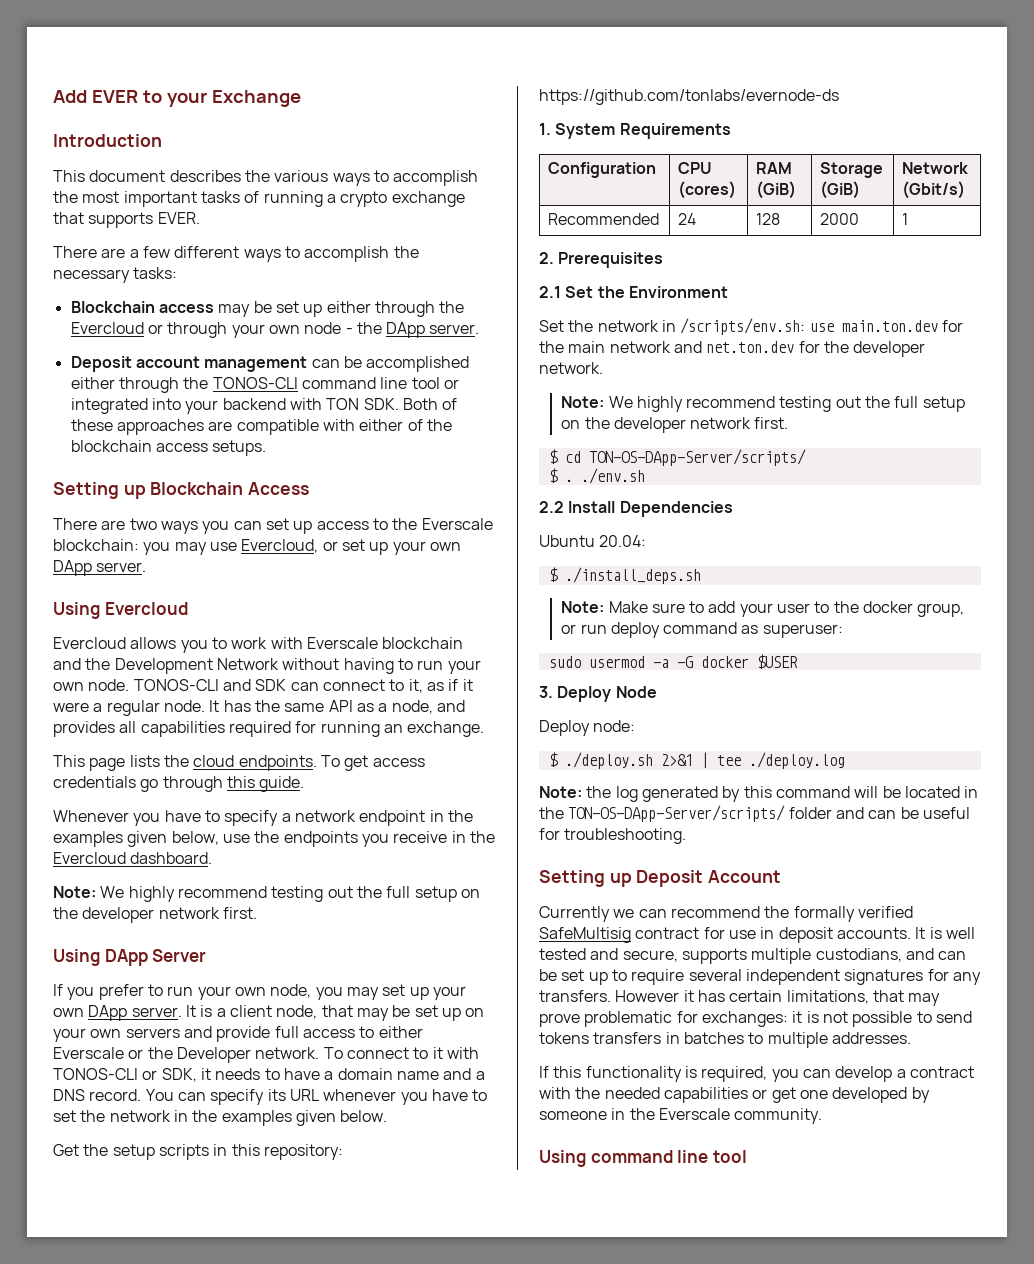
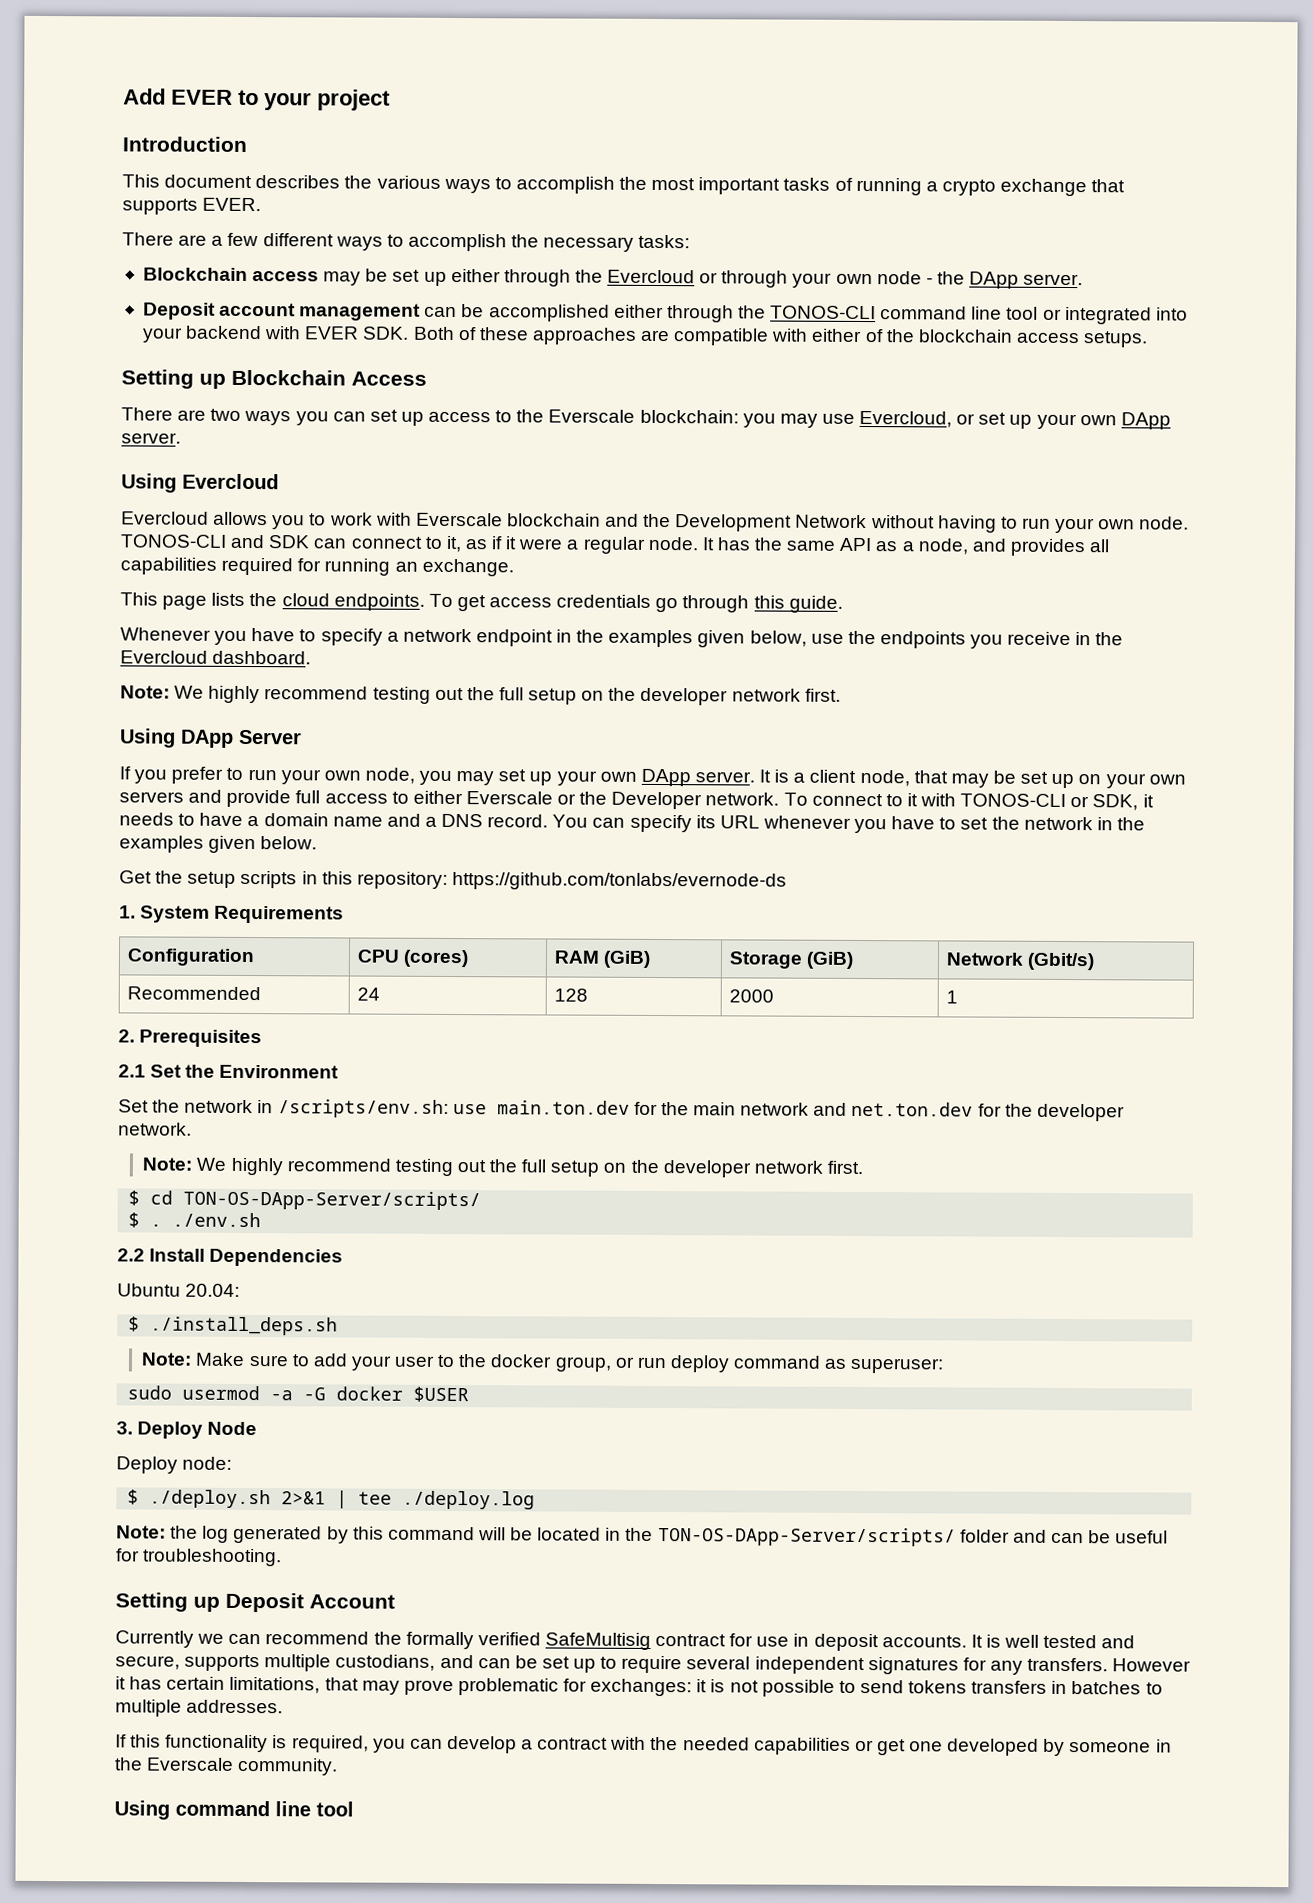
[211,90,301,107] Exchange -> [317,89,391,111] project
[326,398,360,410] TON -> [304,326,360,340] EVER

